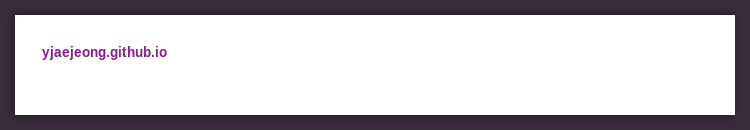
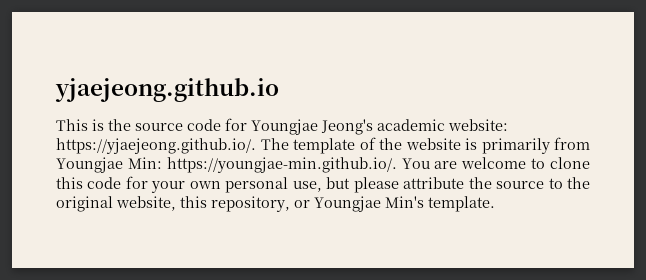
(167, 53) none -> [56,118,508,135] [56,137,590,154] [56,157,590,173] [56,176,590,193] [56,196,495,212] // This is the source code for Youngjae Jeong's academic website: https://yjaejeong.github.io/. The template of the website is primarily from Youngjae Min: https://youngjae-min.github.io/. You are welcome to clone this code for your own personal use, but please attribute the source to the original website, this repository, or Youngjae Min's template.

